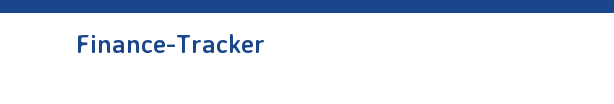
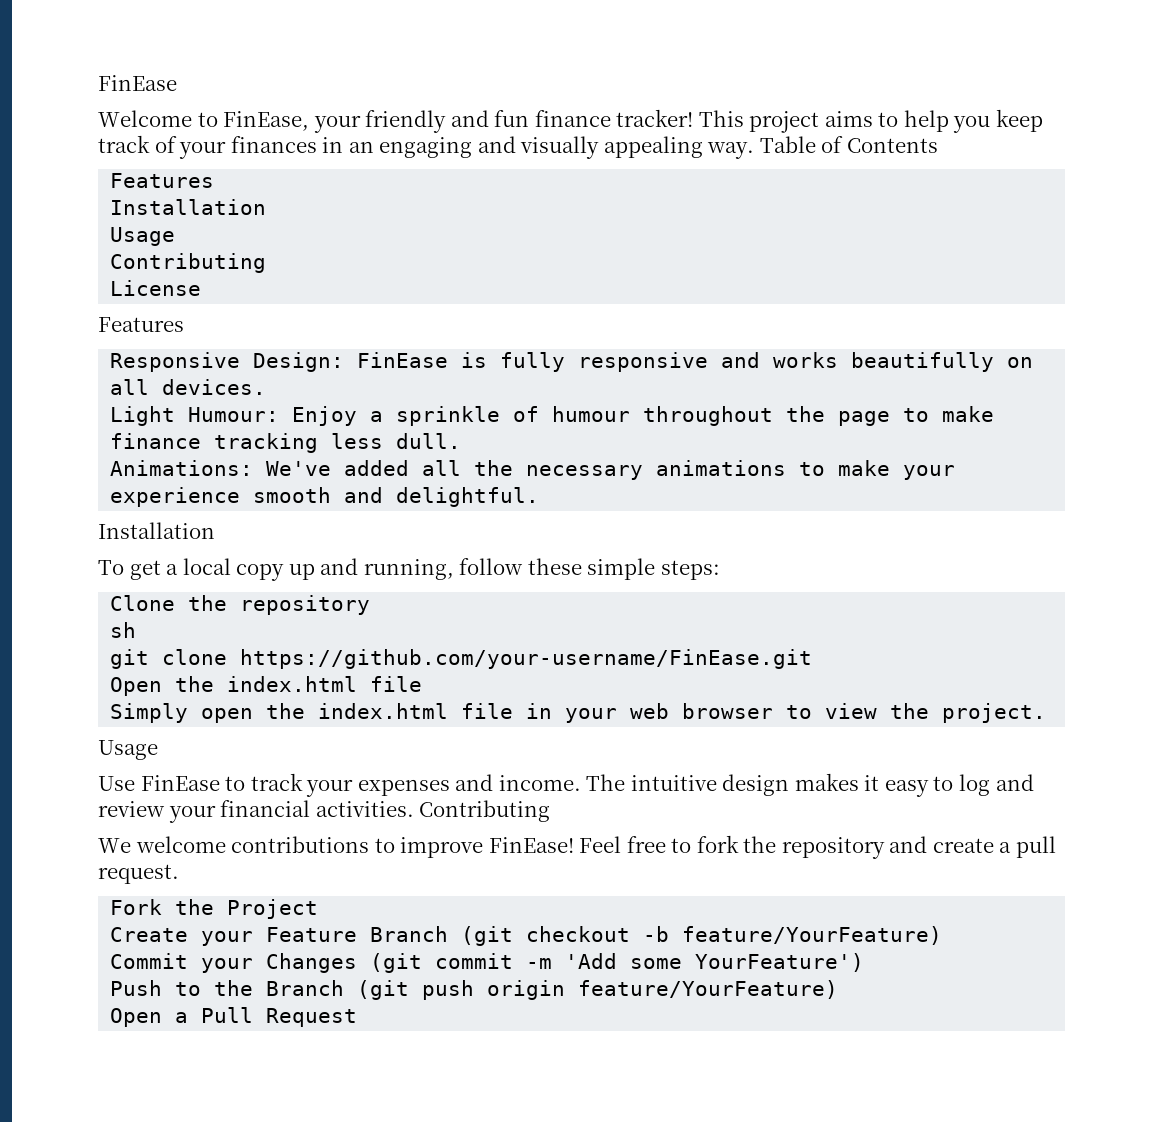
[76,34,265,53] Finance-Tracker -> [98,75,177,91] [98,109,1044,133] [98,135,938,159] [110,173,215,188] [110,199,267,215] [110,227,176,246] [110,253,267,273] [110,280,202,296] [98,317,184,332] [110,352,1034,372] [110,379,267,395] [110,406,995,426] [110,433,462,453] [110,460,956,480] [110,487,540,507] [98,522,215,539] [98,558,720,581] [110,595,371,615] [110,622,137,638] [110,649,813,669] [110,676,423,696] [110,703,1047,723] [98,740,158,760] [98,773,1034,797] [98,800,551,823] [98,835,1057,859] [98,864,179,884] [110,899,319,919] [110,926,943,946] [110,953,865,973] [110,980,839,1000] [110,1007,358,1027] FinEase // Welcome to FinEase, your friendly and fun finance tracker! This project aims to help you keep track of your finances in an engaging and visually appealing way. Table of Contents // Features // Installation // Usage // Contributing // License // Features // Responsive Design: FinEase is fully responsive and works beautifully on all devices. // Light Humour: Enjoy a sprinkle of humour throughout the page to make finance tracking less dull. // Animations: We've added all the necessary animations to make your experience smooth and delightful. // Installation // To get a local copy up and running, follow these simple steps: // Clone the repository // sh // git clone https://github.com/your-username/FinEase.git // Open the index.html file // Simply open the index.html file in your web browser to view the project. // Usage // Use FinEase to track your expenses and income. The intuitive design makes it easy to log and review your financial activities. Contributing // We welcome contributions to improve FinEase! Feel free to fork the repository and create a pull request. // Fork the Project // Create your Feature Branch (git checkout -b feature/YourFeature) // Commit your Changes (git commit -m 'Add some YourFeature') // Push to the Branch (git push origin feature/YourFeature) // Open a Pull Request

